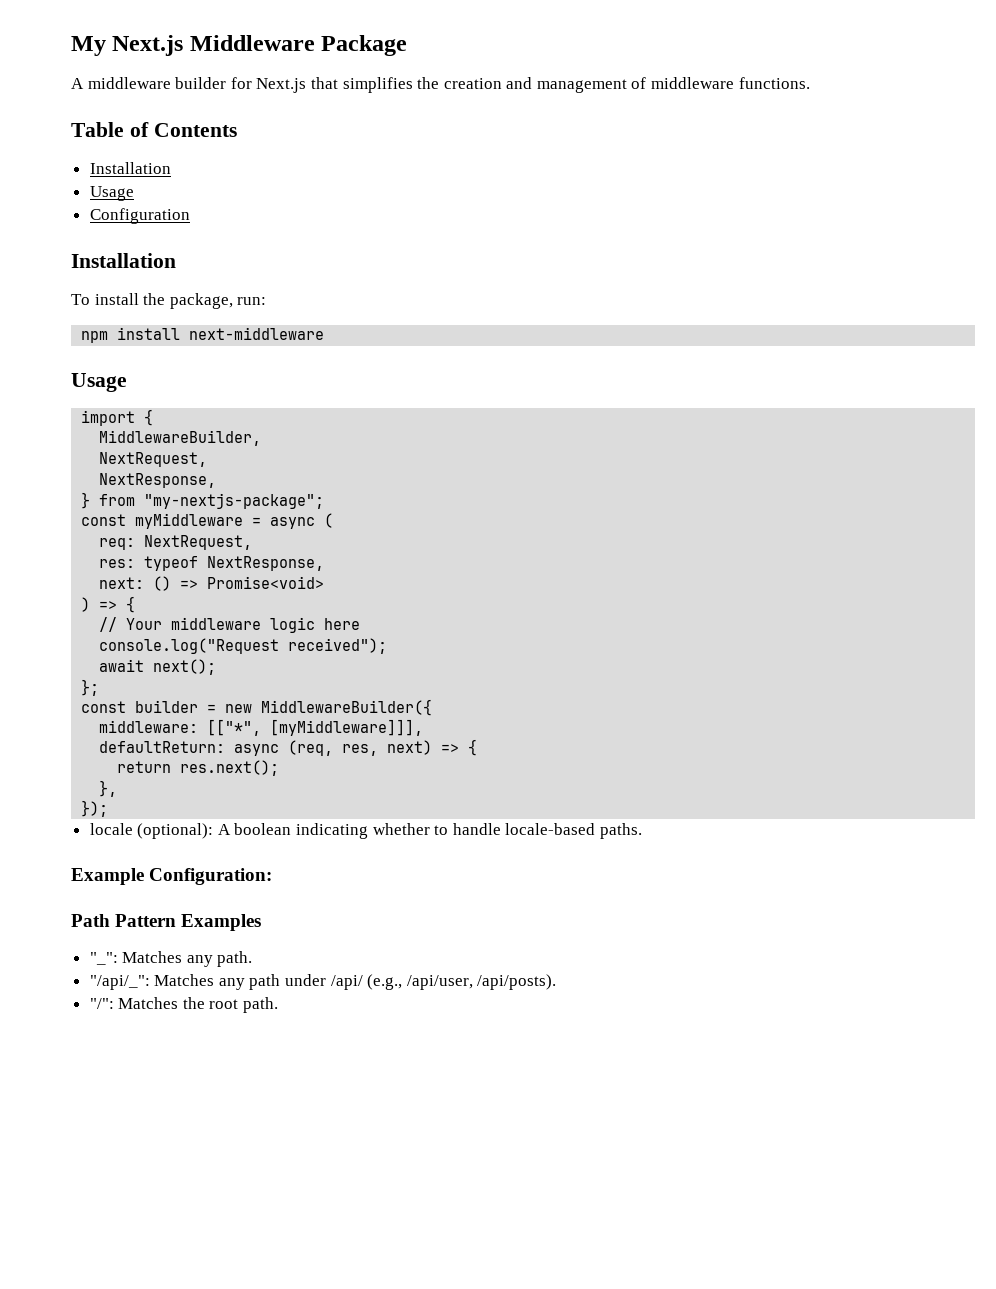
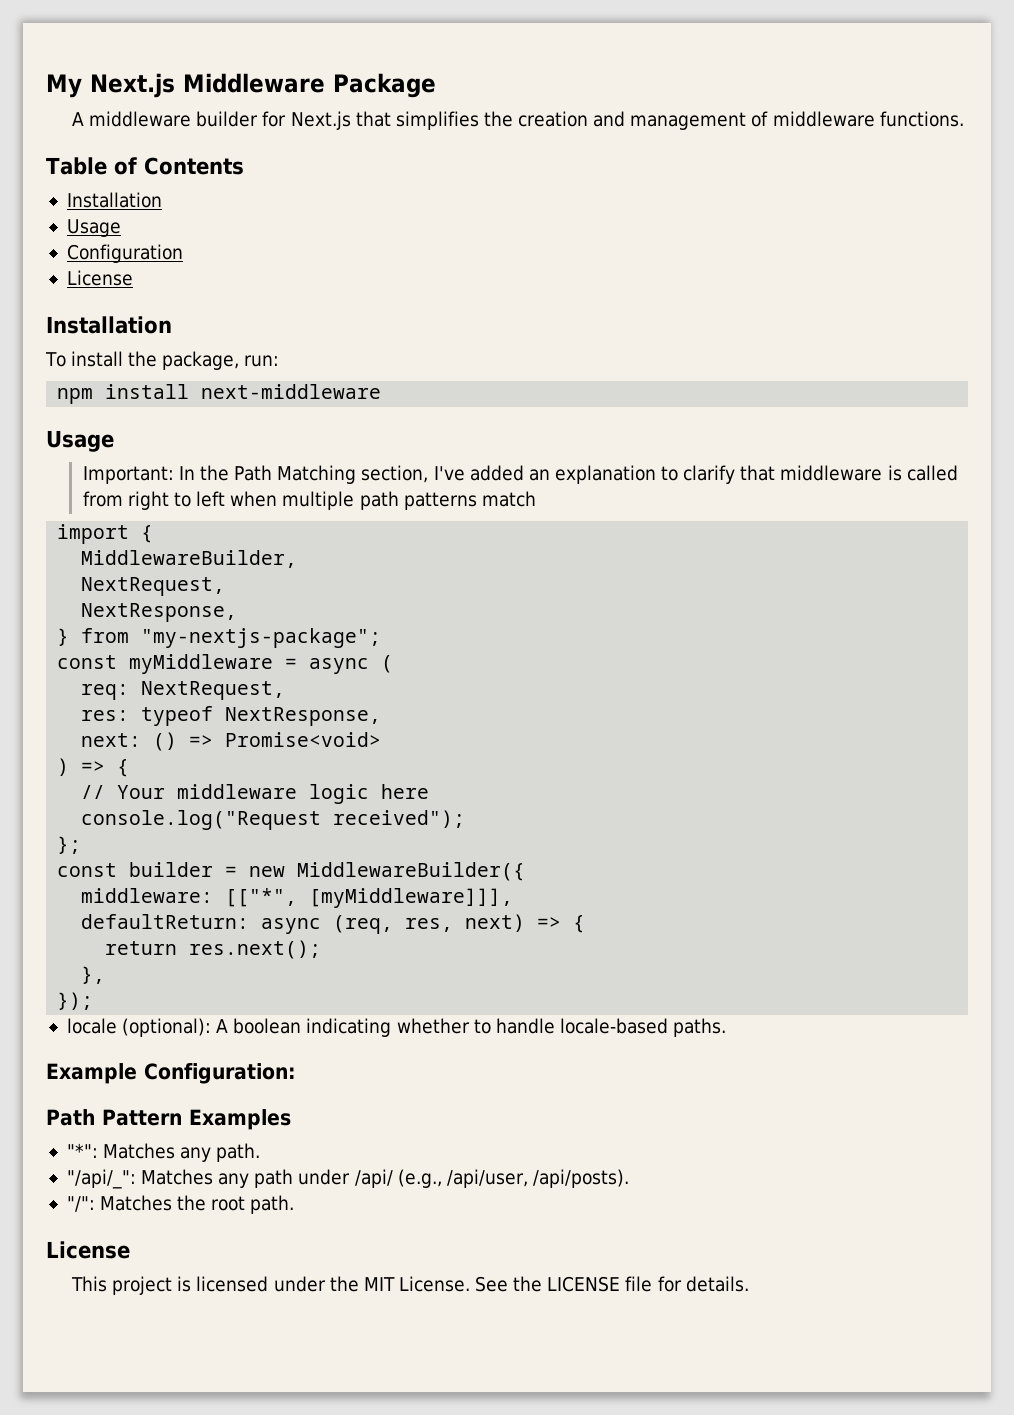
(190, 216) none -> [66,270,133,286] // License
(127, 382) none -> [82,465,958,484] [82,491,536,510] // Important: In the Path Matching section, I've added an explanation to clarify that middleware is called from right to left when multiple path patterns match
[99,659,217,675] // await next(); -> (466, 819) none
[89,952,118,965] "_": -> [66,1143,98,1158] "*":
(279, 1005) none -> [46,1241,130,1259] [71,1276,749,1295] // License // This project is licensed under the MIT License. See the LICENSE file for details.

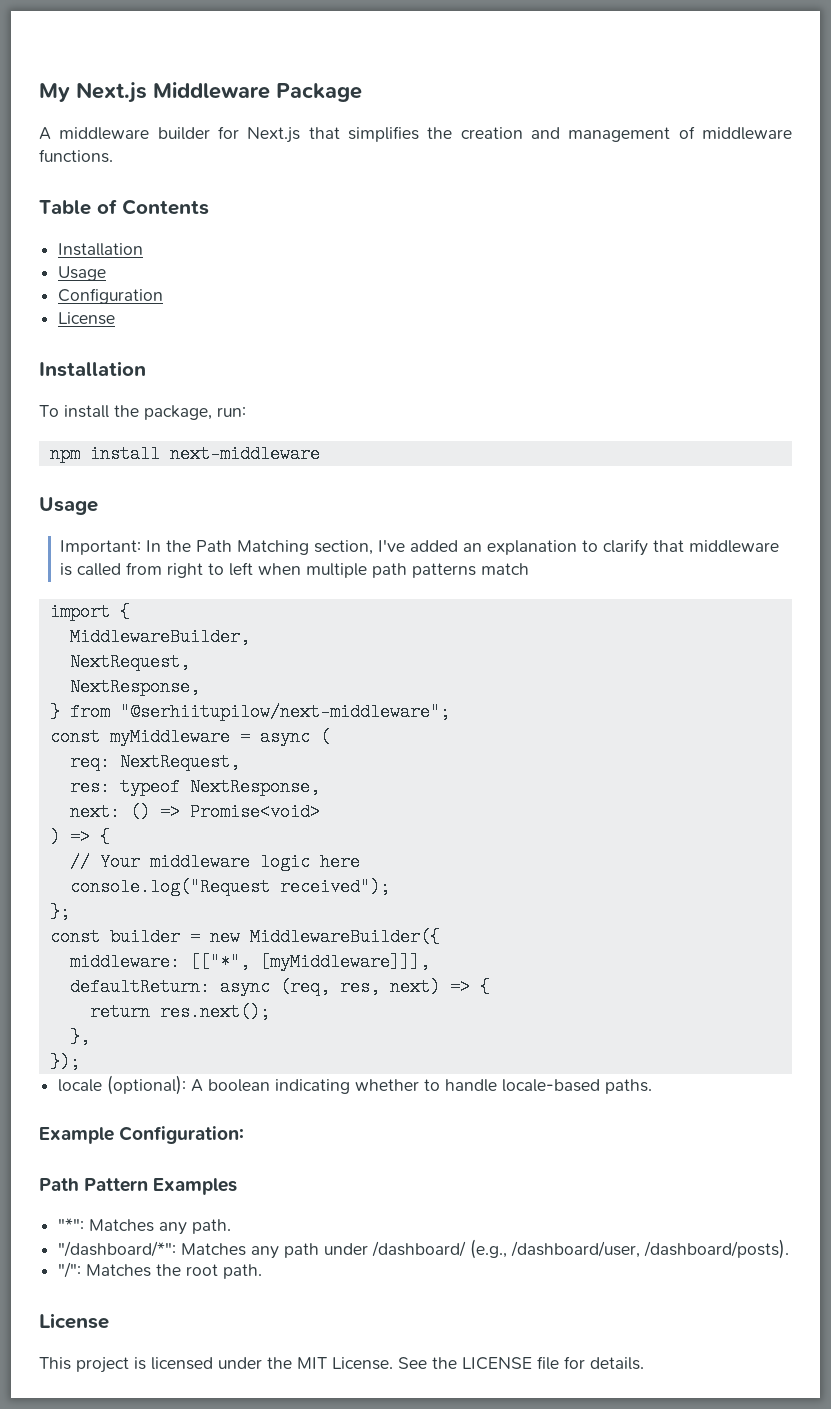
[141,628,382,648] "my-nextjs-package"; -> [119,703,450,721] "@serhiitupilow/next-middleware";
[66,1169,136,1189] "/api/_": -> [58,1241,177,1257] "/dashboard/*":
[354,1169,629,1188] /api/ (e.g., /api/user, /api/posts). -> [372,1239,790,1259] /dashboard/ (e.g., /dashboard/user, /dashboard/posts).

